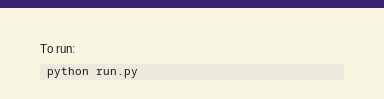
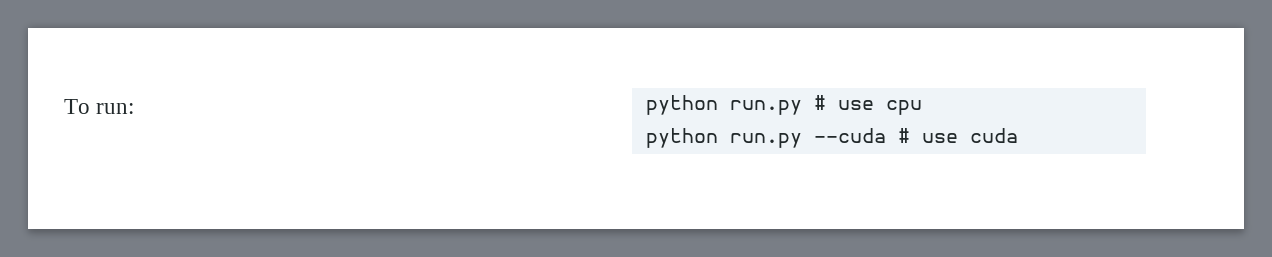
(138, 73) none -> [813,95,922,115] [645,128,1018,148] # use cpu // python run.py --cuda # use cuda

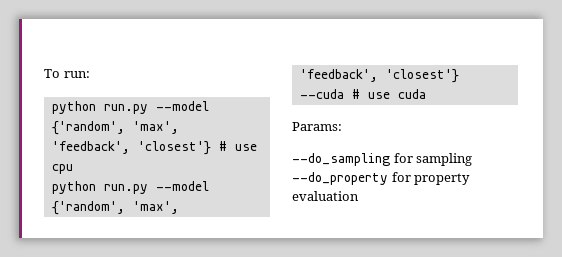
(802, 107) none -> [155,101,209,111] [51,121,179,135] [51,141,211,155] --model {'random', 'max', 'feedback', 'closest'}
(802, 140) none -> [155,181,209,191] [51,201,179,215] [299,69,459,83] --model {'random', 'max', 'feedback', 'closest'}
(1018, 135) none -> [292,122,342,131] [292,153,473,166] [292,172,471,185] [292,191,359,201] // Params: // --do_sampling for sampling --do_property for property evaluation

